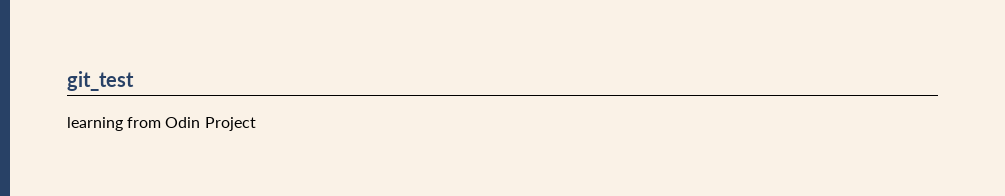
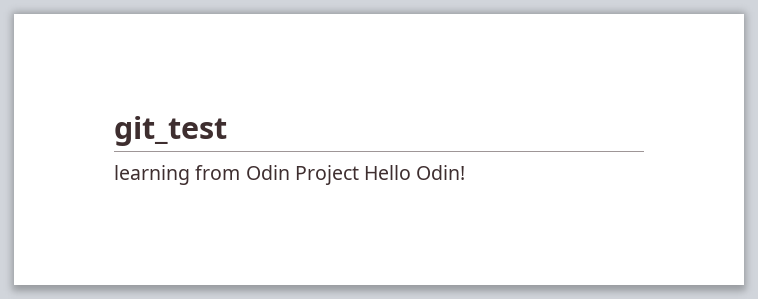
(256, 124) none -> [364,165,466,180] Hello Odin!

